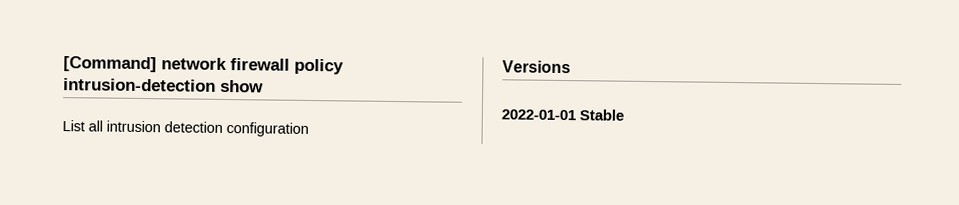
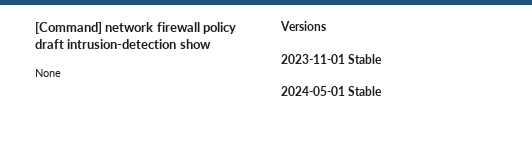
(344, 66) none -> [35,39,64,49] draft
[62,120,309,137] // List all intrusion detection configuration -> [35,69,61,77] // None
[501,109,625,121] 2022-01-01 Stable -> [281,54,383,64] [281,86,383,96] 2023-11-01 Stable // 2024-05-01 Stable

